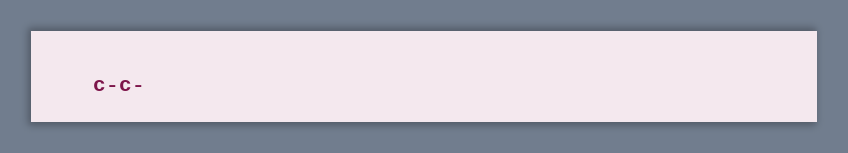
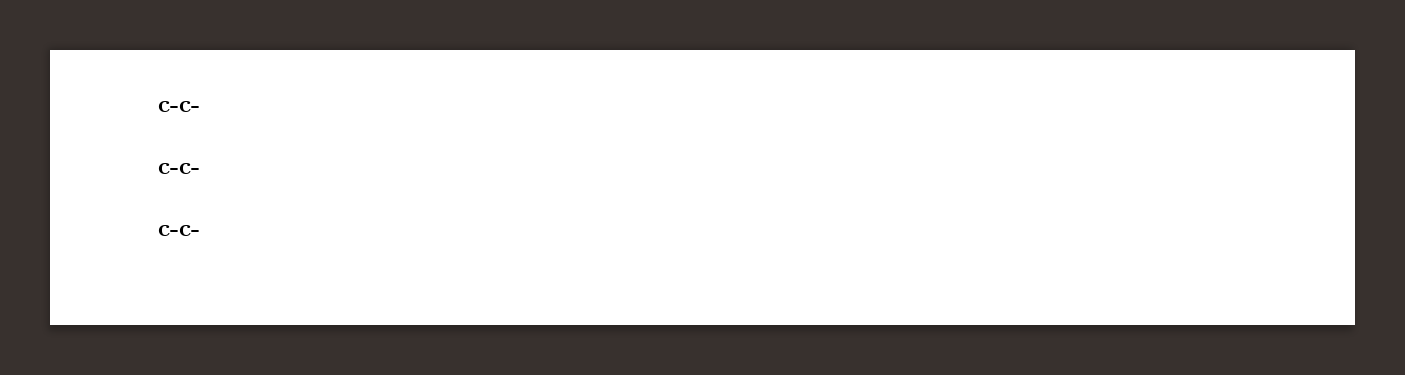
[93,80,145,91] c-c- -> [158,101,200,112] [158,163,200,174] [158,225,200,236] c-c- // c-c- // c-c-

